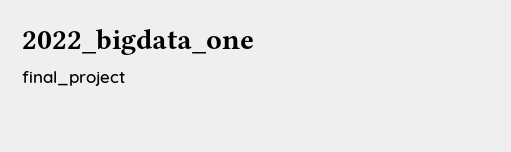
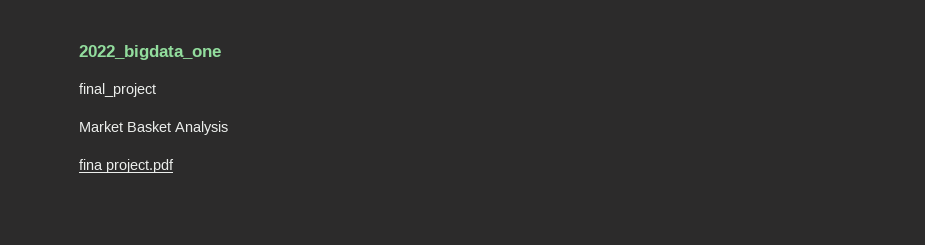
(125, 78) none -> [79,121,228,135] [79,159,174,173] // Market Basket Analysis // fina project.pdf

